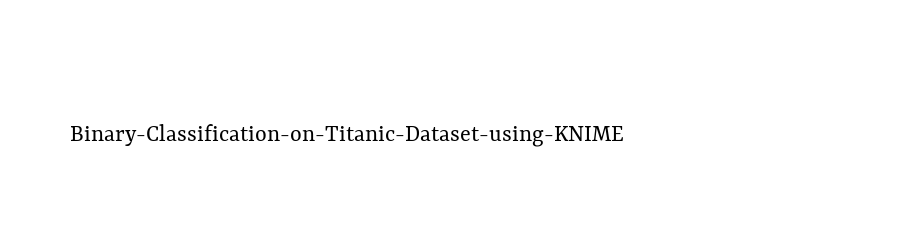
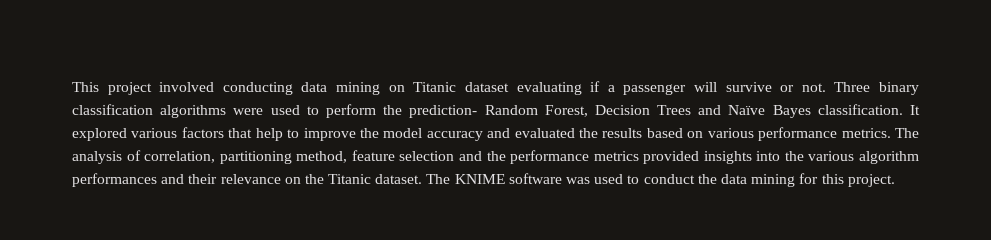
[70,124,624,147] Binary-Classification-on-Titanic-Dataset-using-KNIME -> [72,81,919,95] [72,104,920,118] [72,127,920,141] [72,150,919,164] [72,173,895,187] This project involved conducting data mining on Titanic dataset evaluating if a passenger will survive or not. Three binary classification algorithms were used to perform the prediction- Random Forest, Decision Trees and Naïve Bayes classification. It explored various factors that help to improve the model accuracy and evaluated the results based on various performance metrics. The analysis of correlation, partitioning method, feature selection and the performance metrics provided insights into the various algorithm performances and their relevance on the Titanic dataset. The KNIME software was used to conduct the data mining for this project.

